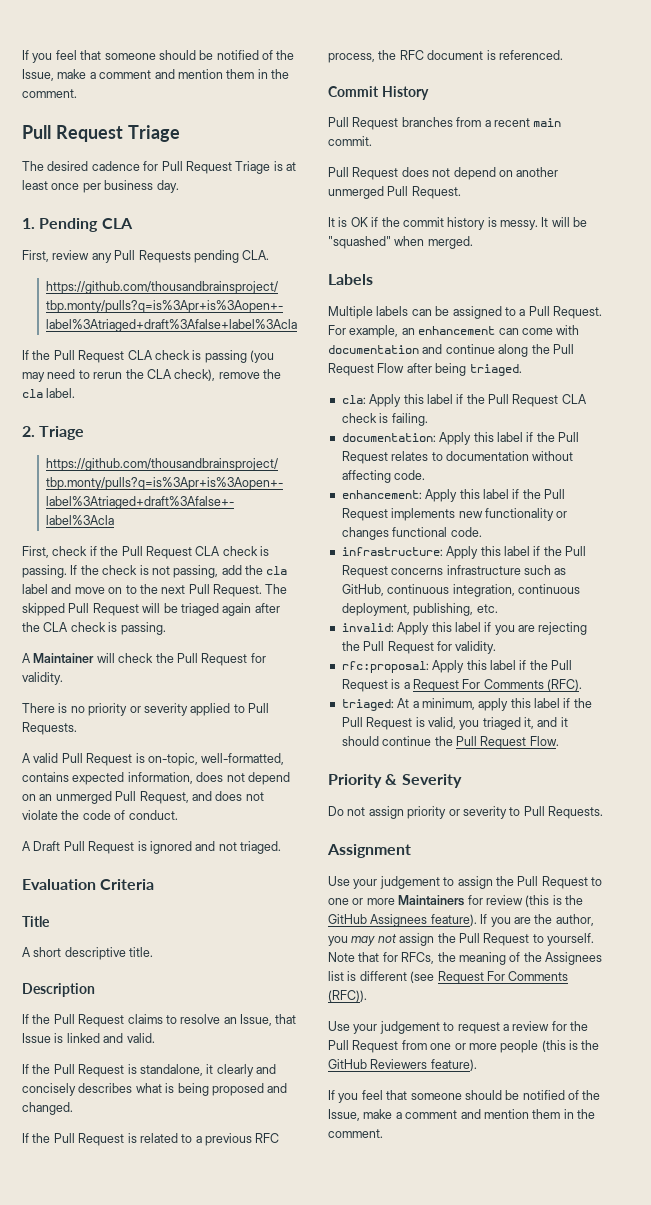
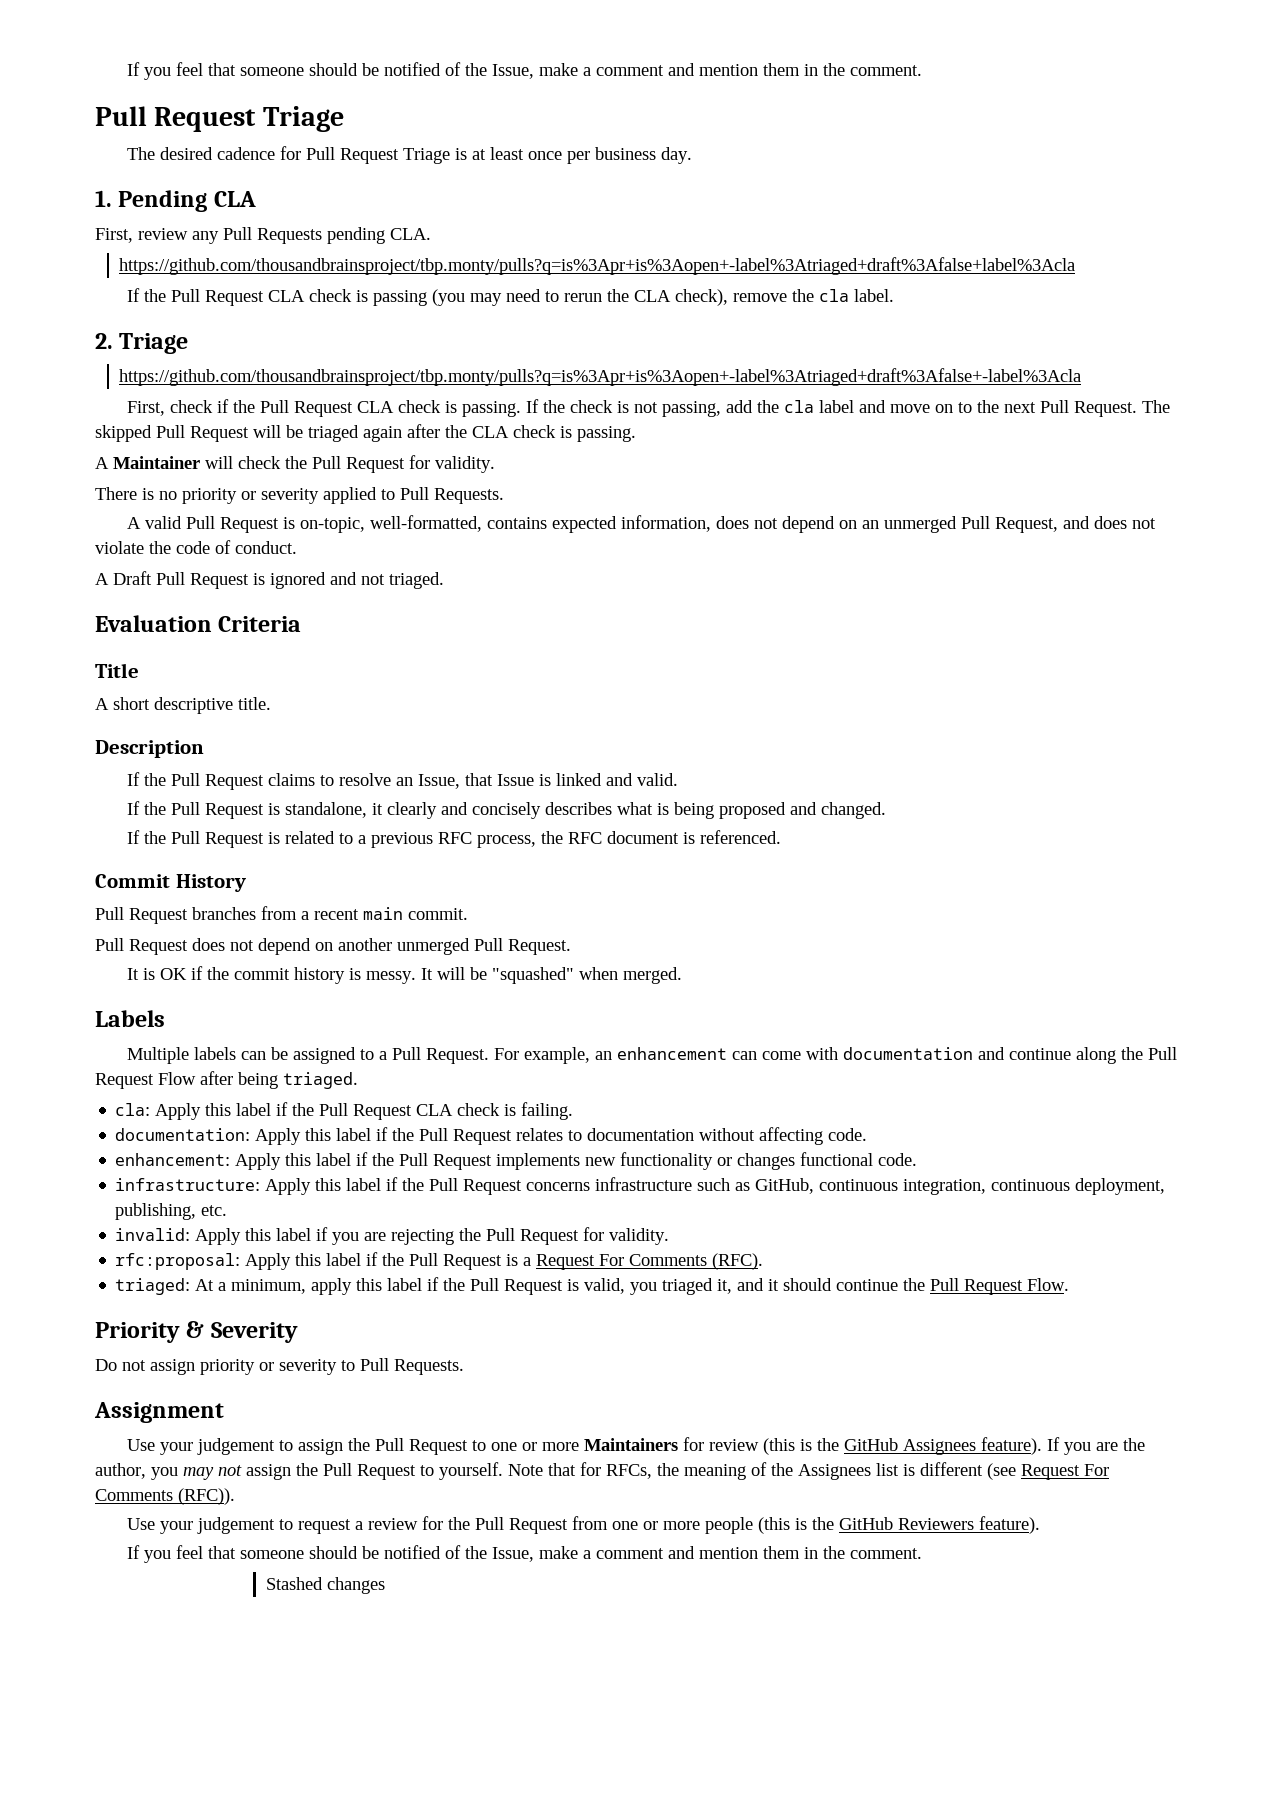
(383, 1133) none -> [266,1577,386,1594] // Stashed changes

